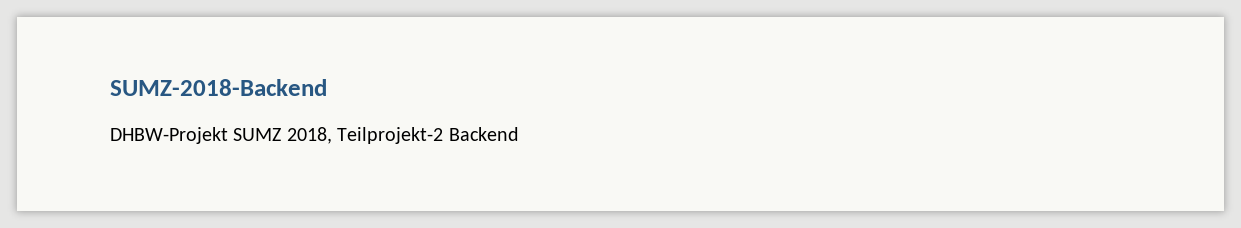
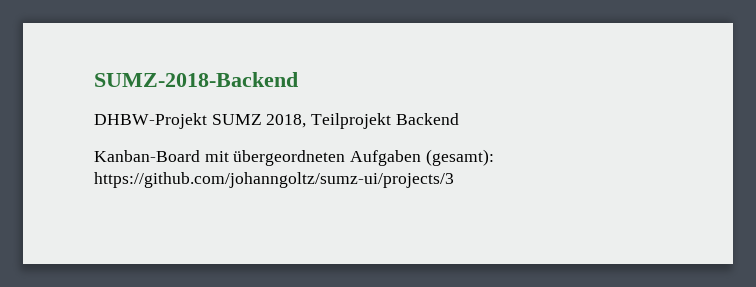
[337,127,444,144] Teilprojekt-2 -> [311,113,392,129] Teilprojekt
(519, 134) none -> [94,149,494,166] [94,172,454,188] // Kanban-Board mit übergeordneten Aufgaben (gesamt): https://github.com/johanngoltz/sumz-ui/projects/3

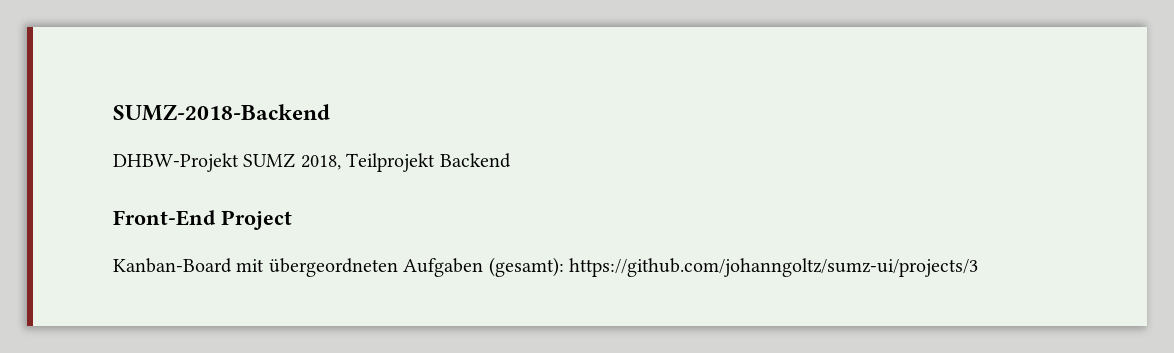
(459, 119) none -> [113,210,292,230] // Front-End Project

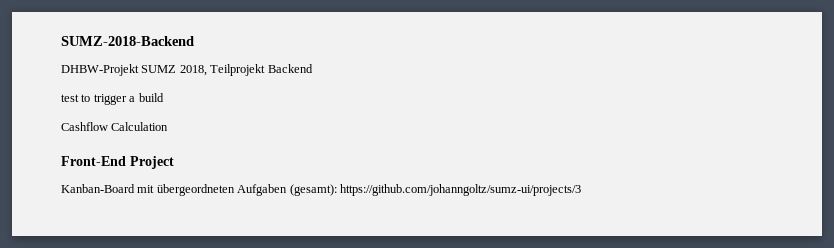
(511, 160) none -> [61,93,164,105] [61,122,169,131] // test to trigger a build // Cashflow Calculation

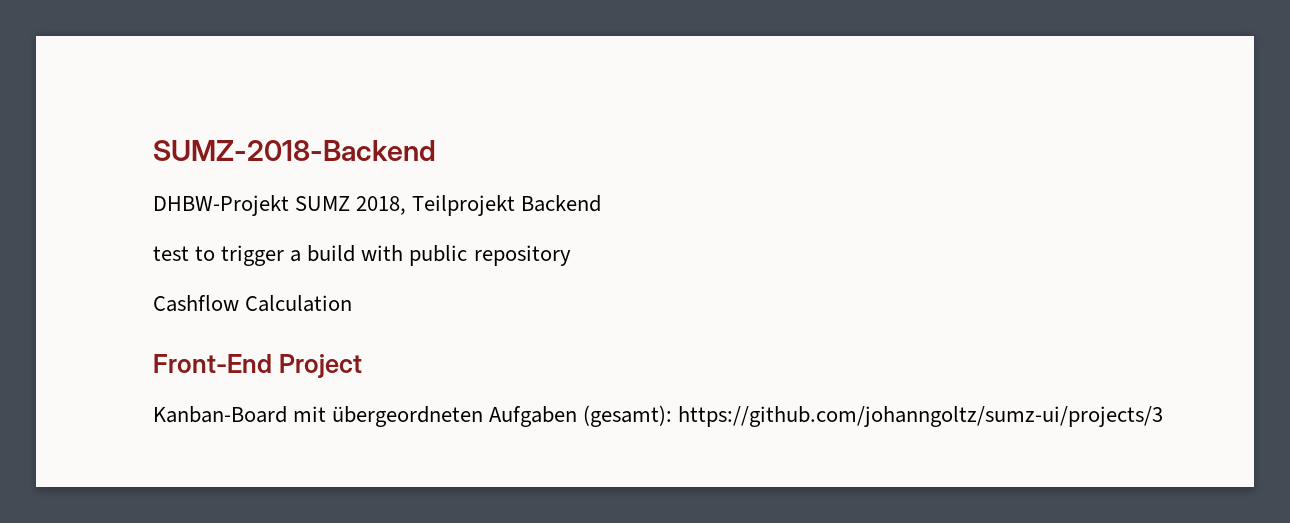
(164, 97) none -> [361,245,571,266] with public repository

